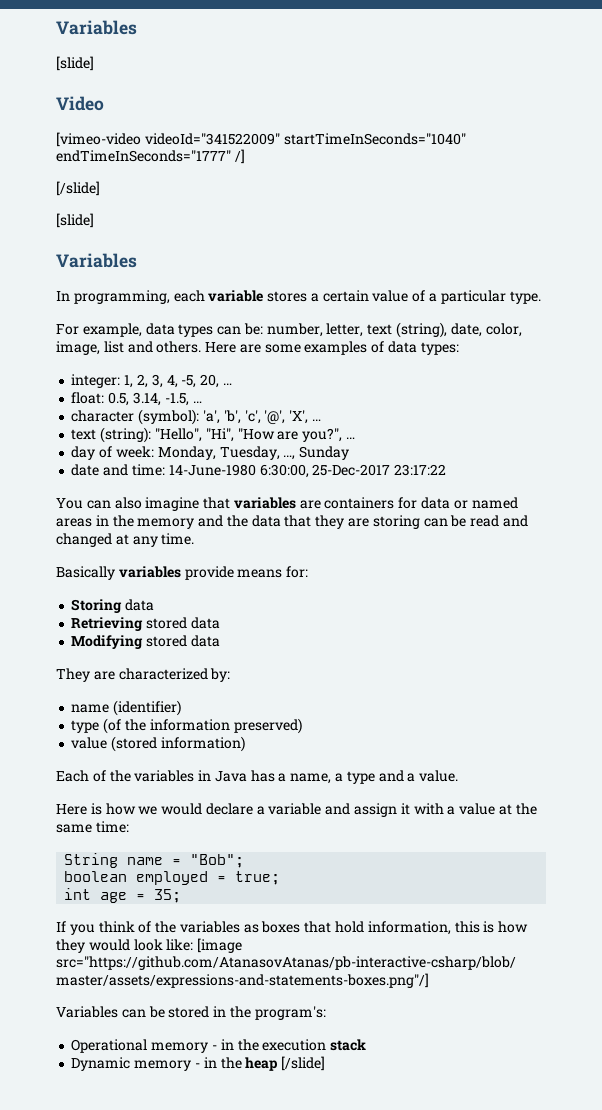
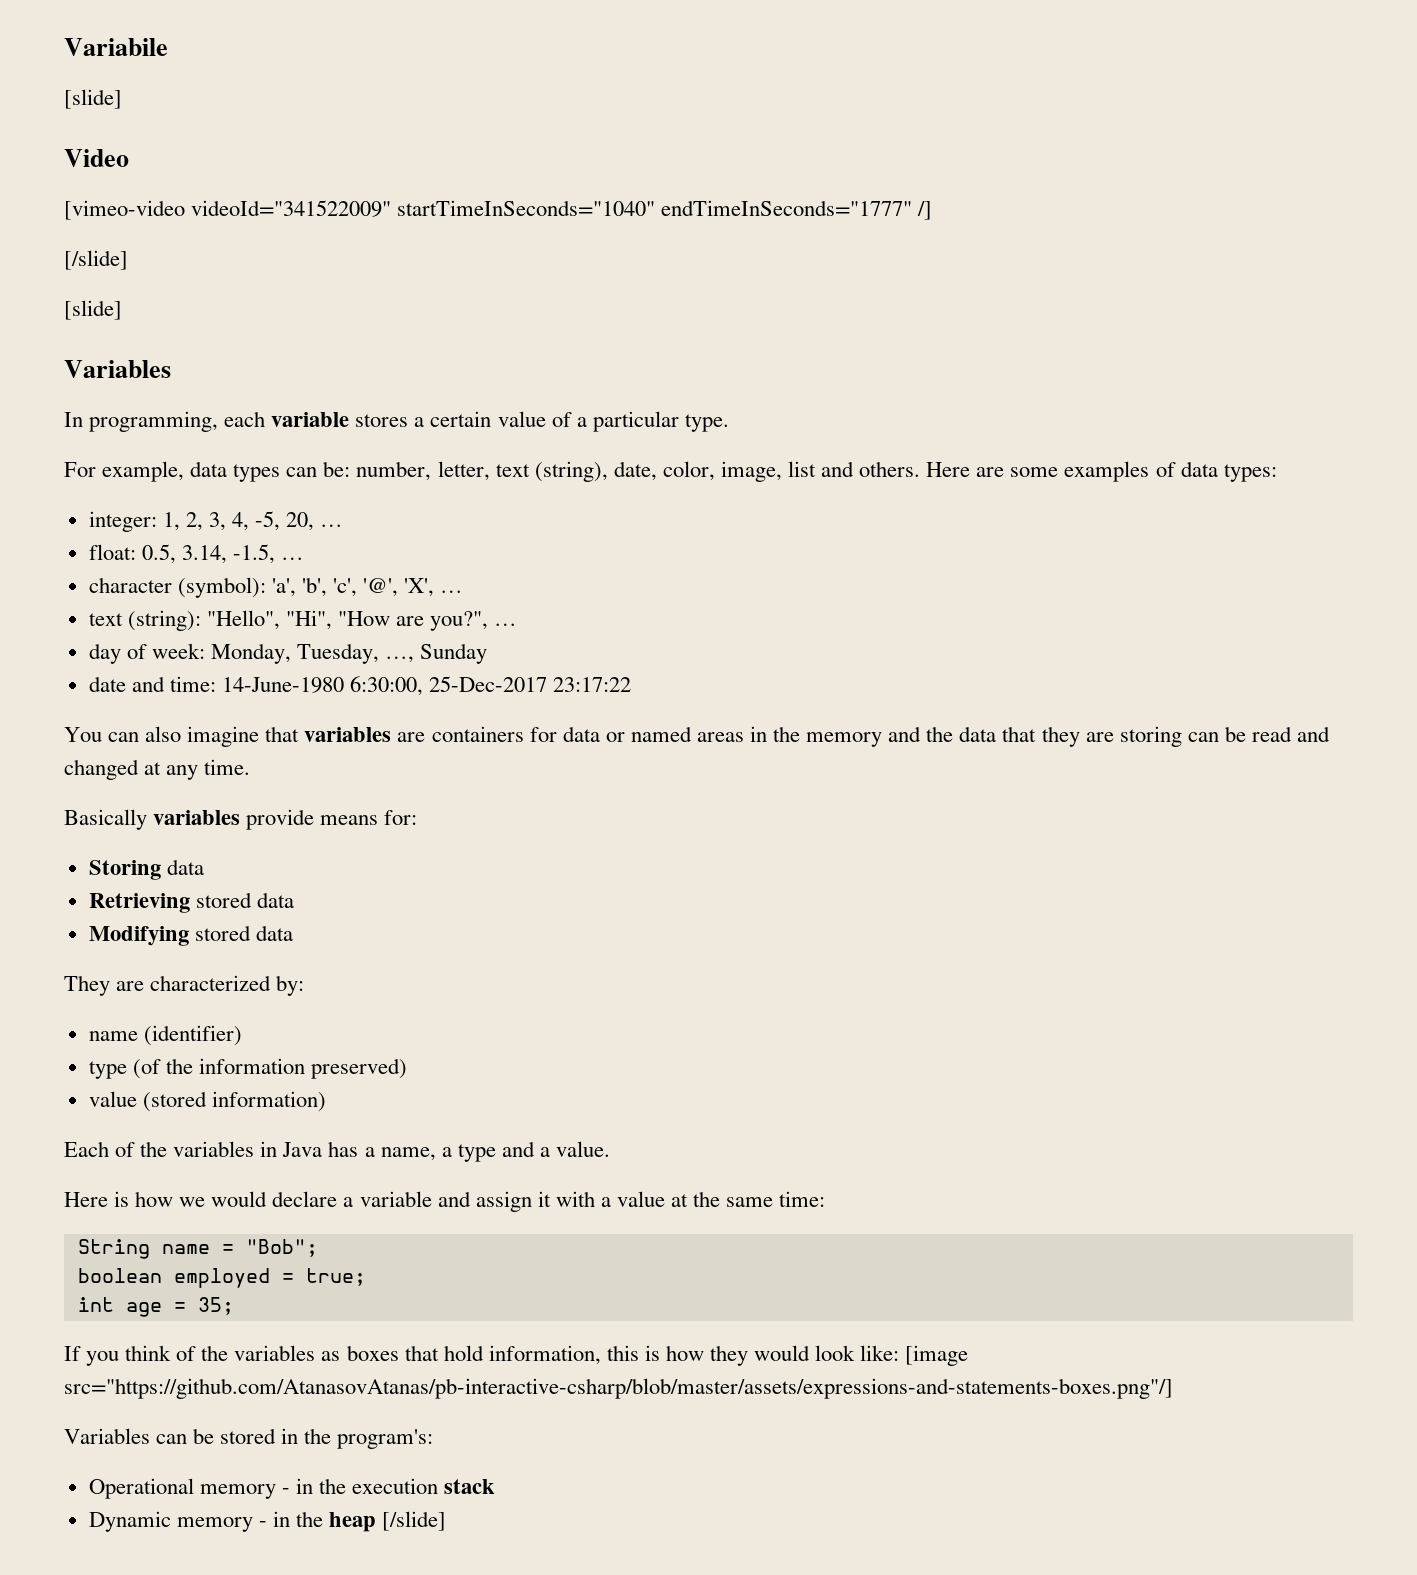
[56,20,137,35] Variables -> [64,38,168,56] Variabile

